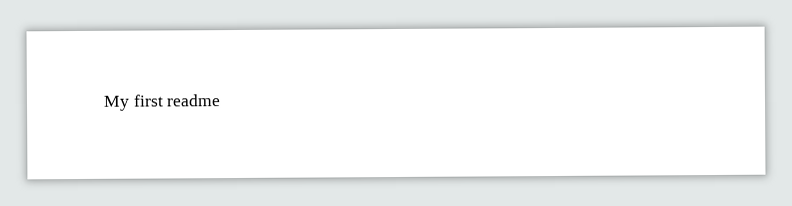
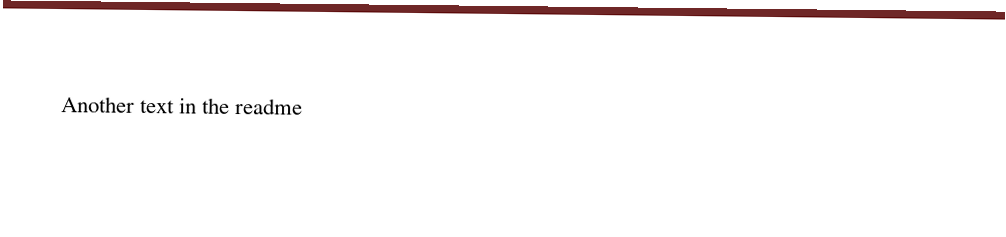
[103,94,164,111] My first -> [61,96,231,114] Another text in the

